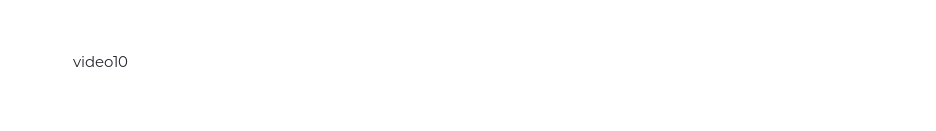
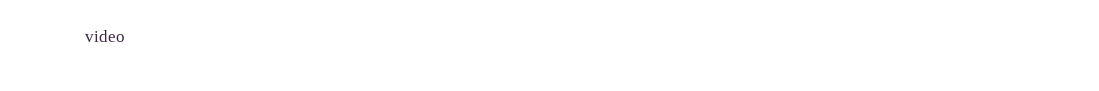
[73,56,128,67] video10 -> [85,30,125,42] video

